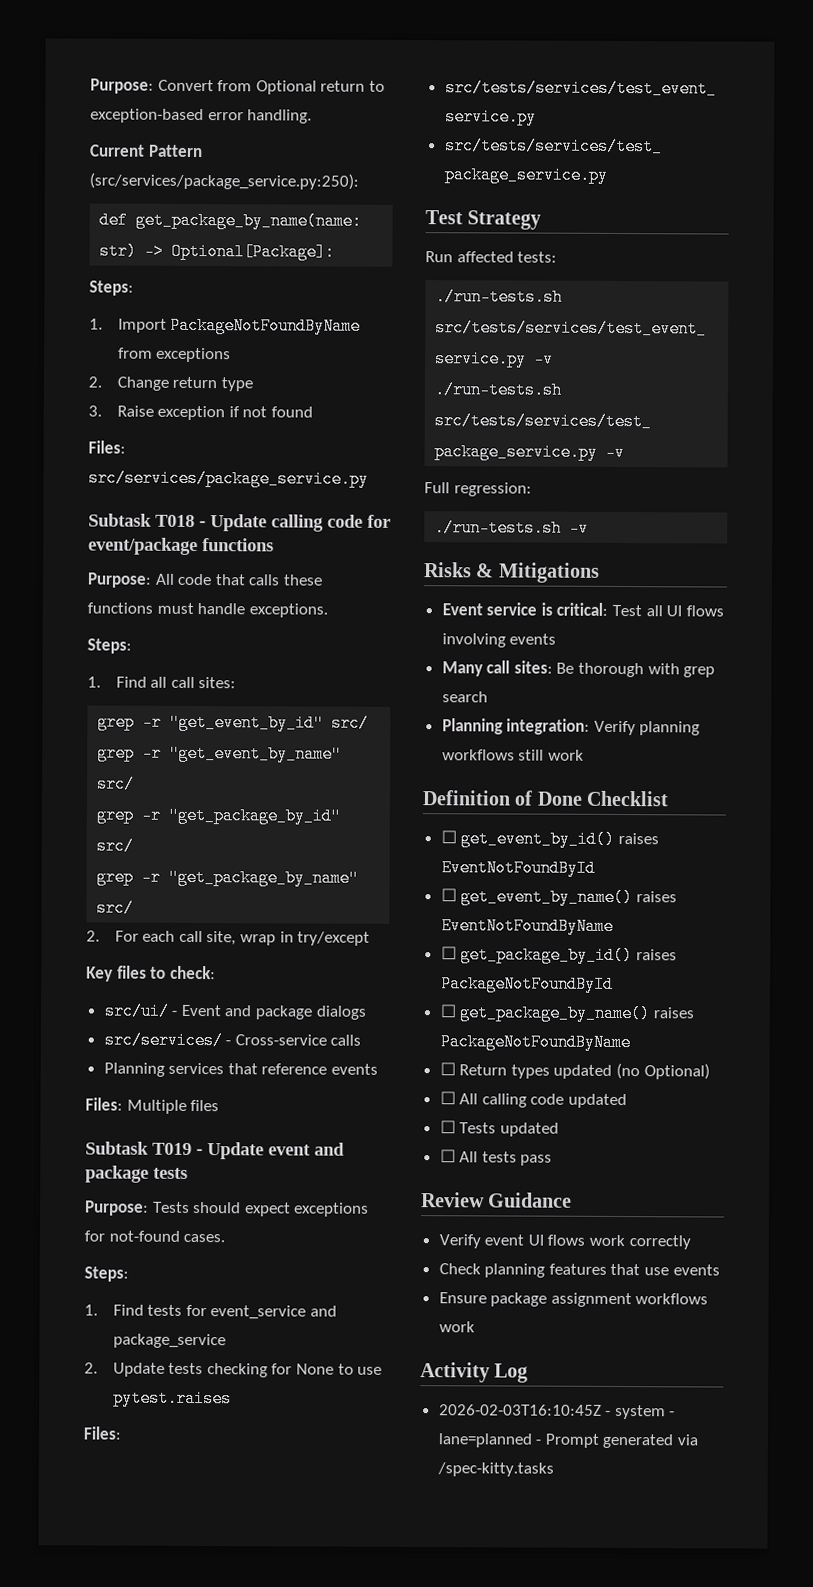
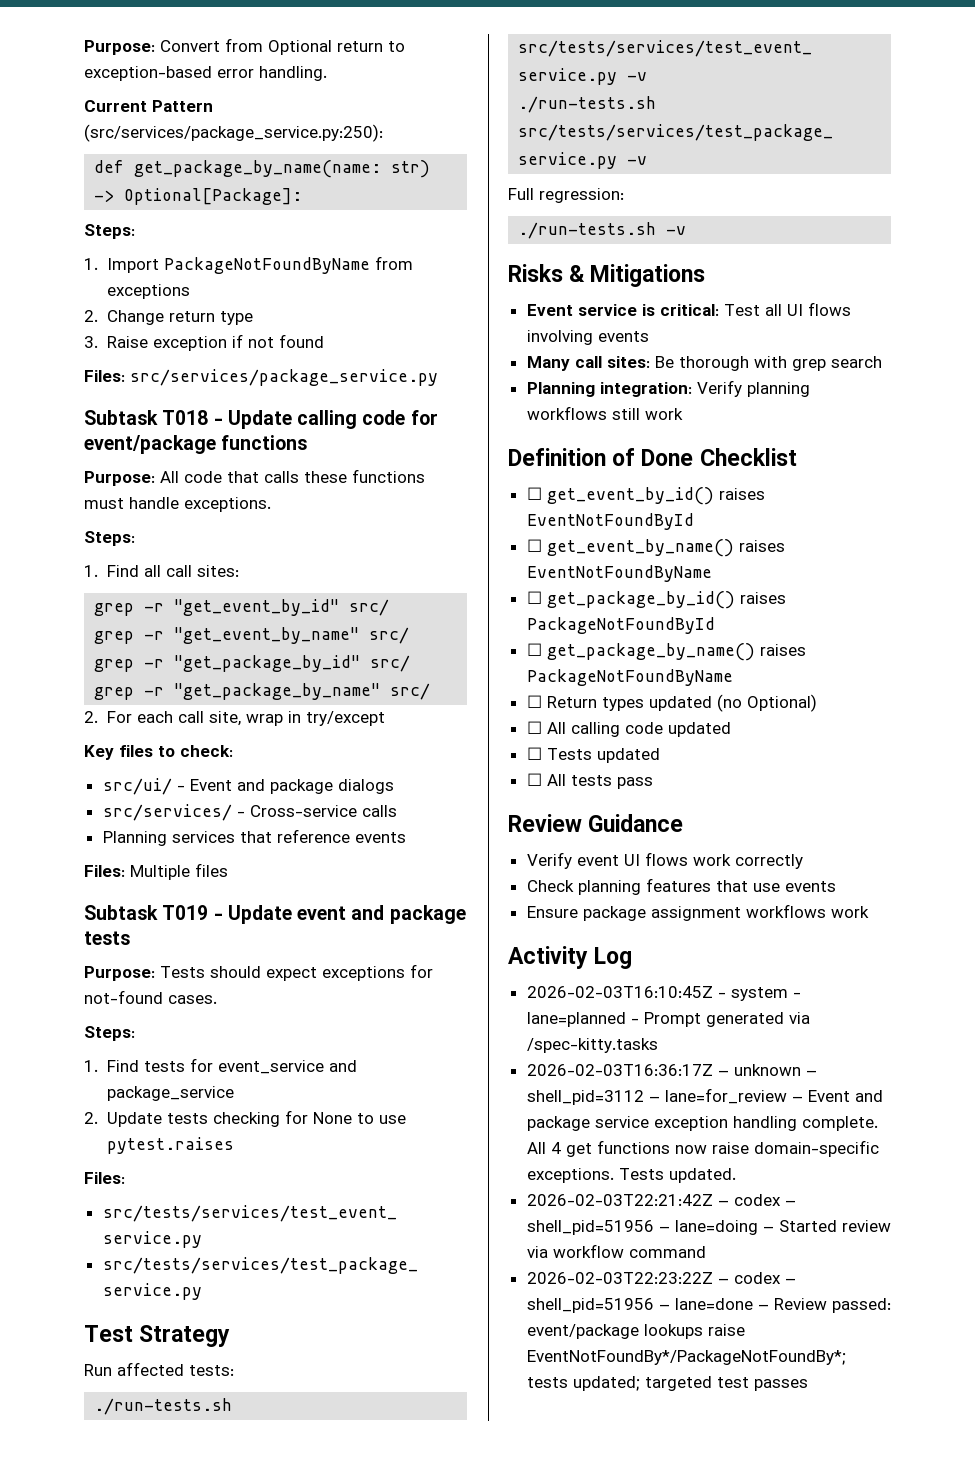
(554, 1469) none -> [526,1064,817,1076] [526,1088,883,1105] [526,1116,878,1131] [526,1140,879,1157] [526,1168,736,1183] [526,1194,796,1206] [526,1220,891,1235] [526,1244,706,1258] [526,1272,796,1284] [526,1298,891,1313] [526,1324,745,1339] [526,1350,846,1365] [526,1376,808,1391] // 2026-02-03T16:36:17Z – unknown – shell_pid=3112 – lane=for_review – Event and package service exception handling complete. All 4 get functions now raise domain-specific exceptions. Tests updated. // 2026-02-03T22:21:42Z – codex – shell_pid=51956 – lane=doing – Started review via workflow command // 2026-02-03T22:23:22Z – codex – shell_pid=51956 – lane=done – Review passed: event/package lookups raise EventNotFoundBy*/PackageNotFoundBy*; tests updated; targeted test passes

